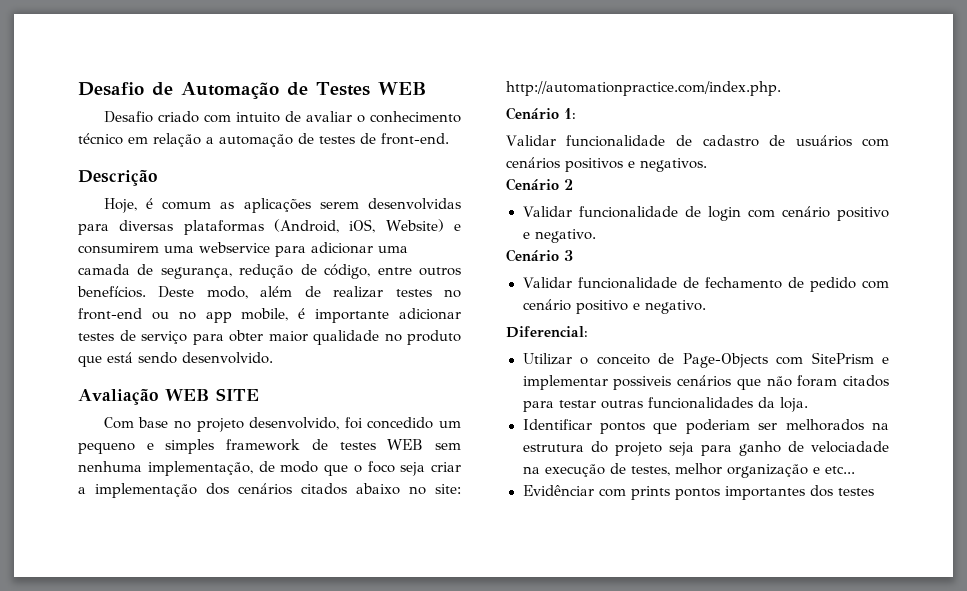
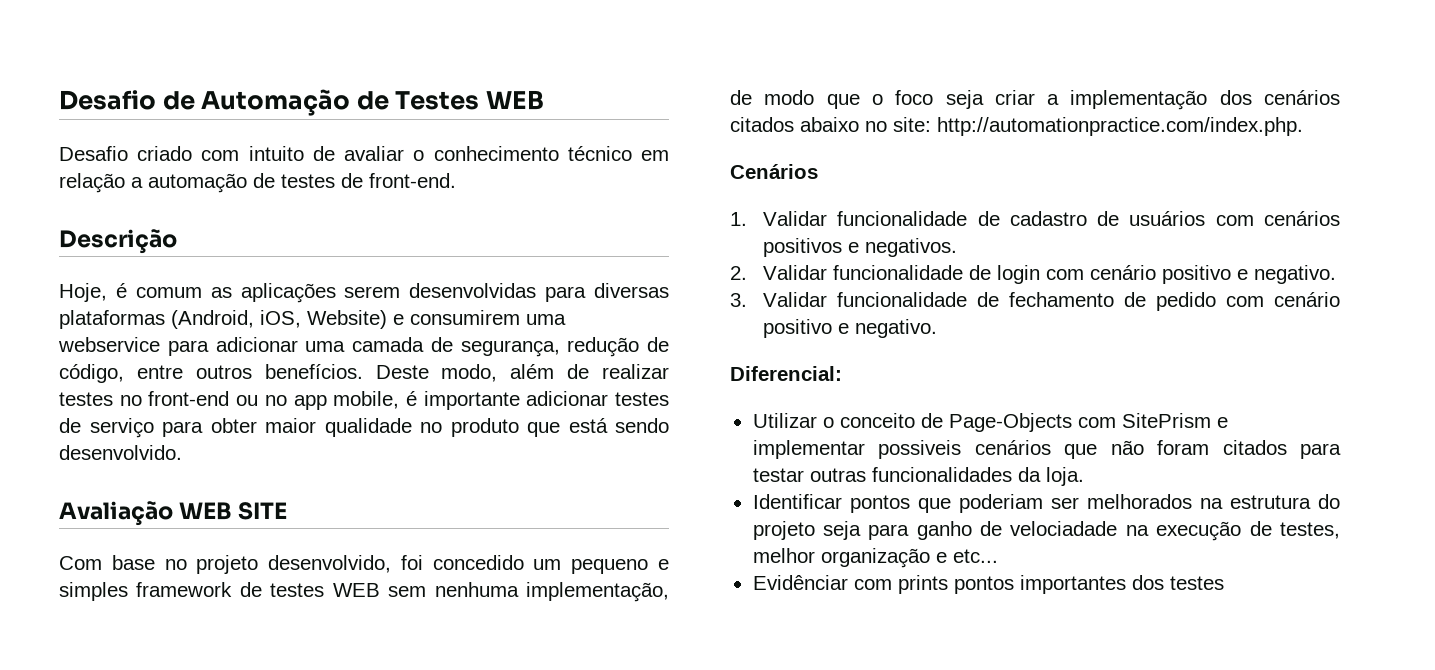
[506,107,576,120] Cenário 1: // -> [730,164,818,179] [730,212,747,226] Cenários // 1.
[506,178,573,191] Cenário 2 // -> [730,266,747,280] 2.
[506,249,573,262] Cenário 3 // -> [730,293,747,307] 3.

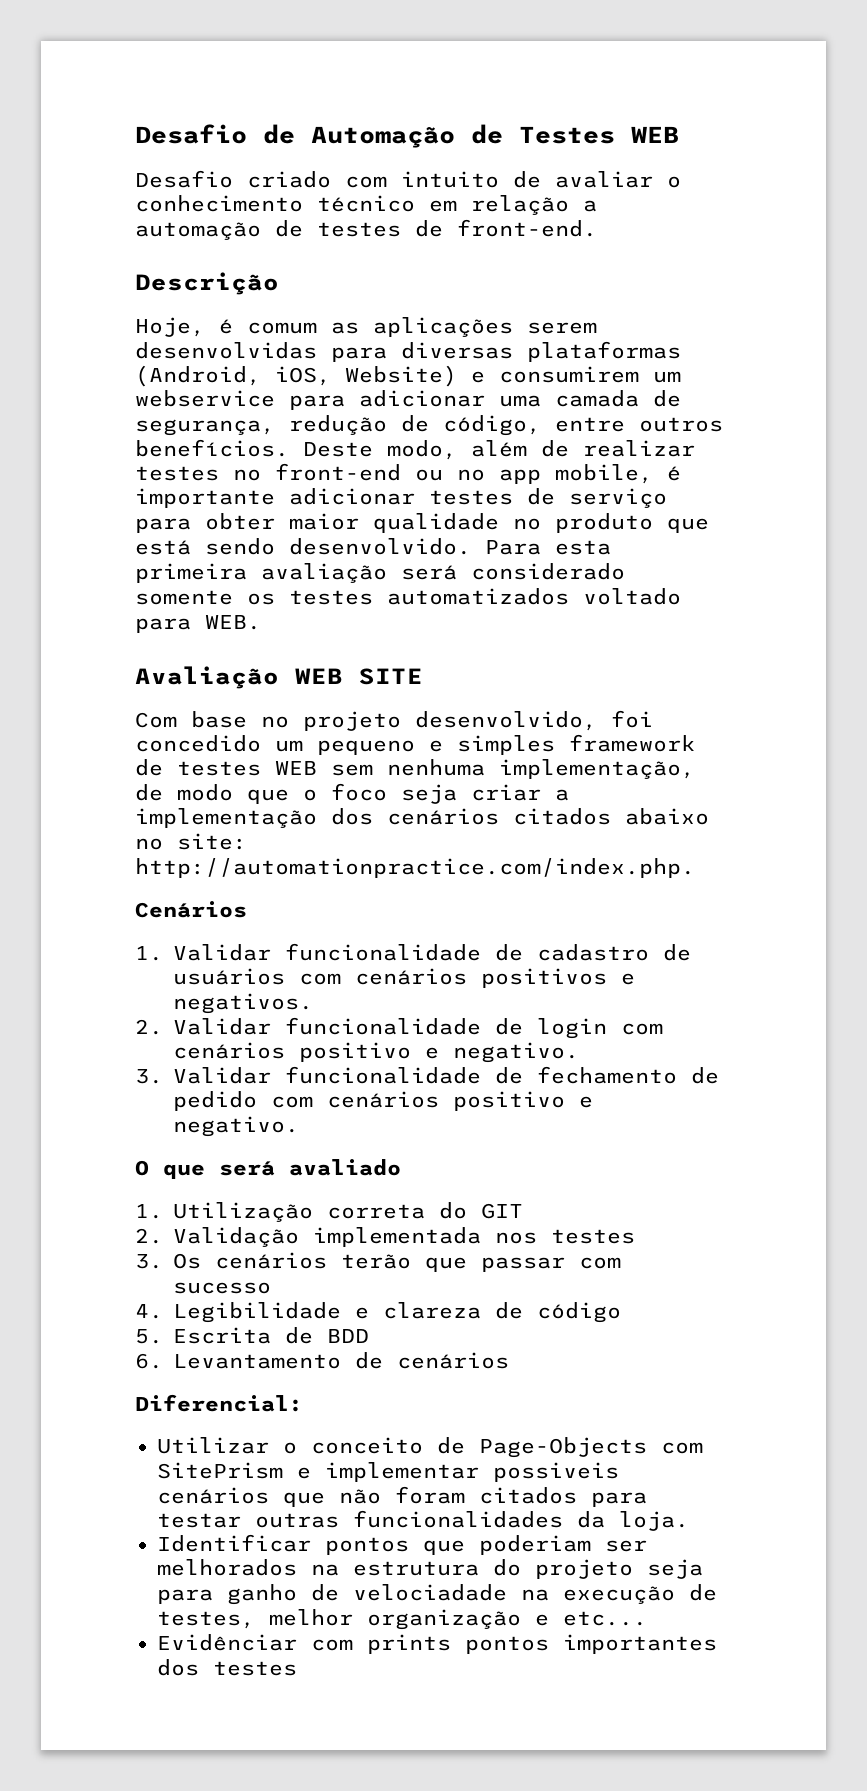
[526,314,566,325] uma -> [653,371,681,383] um
(182, 452) none -> [485,540,611,555] [135,563,625,583] [135,588,681,605] [135,615,261,633] Para esta primeira avaliação será considerado somente os testes automatizados voltado para WEB.
[1090,265,1157,280] cenário -> [173,1042,285,1059] cenários
[1274,292,1340,307] [763,319,938,338] cenário positivo e negativo. -> [327,1091,593,1111] [173,1116,299,1137] [135,1159,401,1179] [135,1202,523,1222] [135,1227,635,1247] [135,1252,621,1272] [173,1282,271,1294] [135,1302,621,1323] [135,1327,369,1344] [135,1352,509,1369] cenários positivo e negativo. // O que será avaliado // 1. Utilização correta do GIT // 2. Validação implementada nos testes // 3. Os cenários terão que passar com sucesso // 4. Legibilidade e clareza de código // 5. Escrita de BDD // 6. Levantamento de cenários

